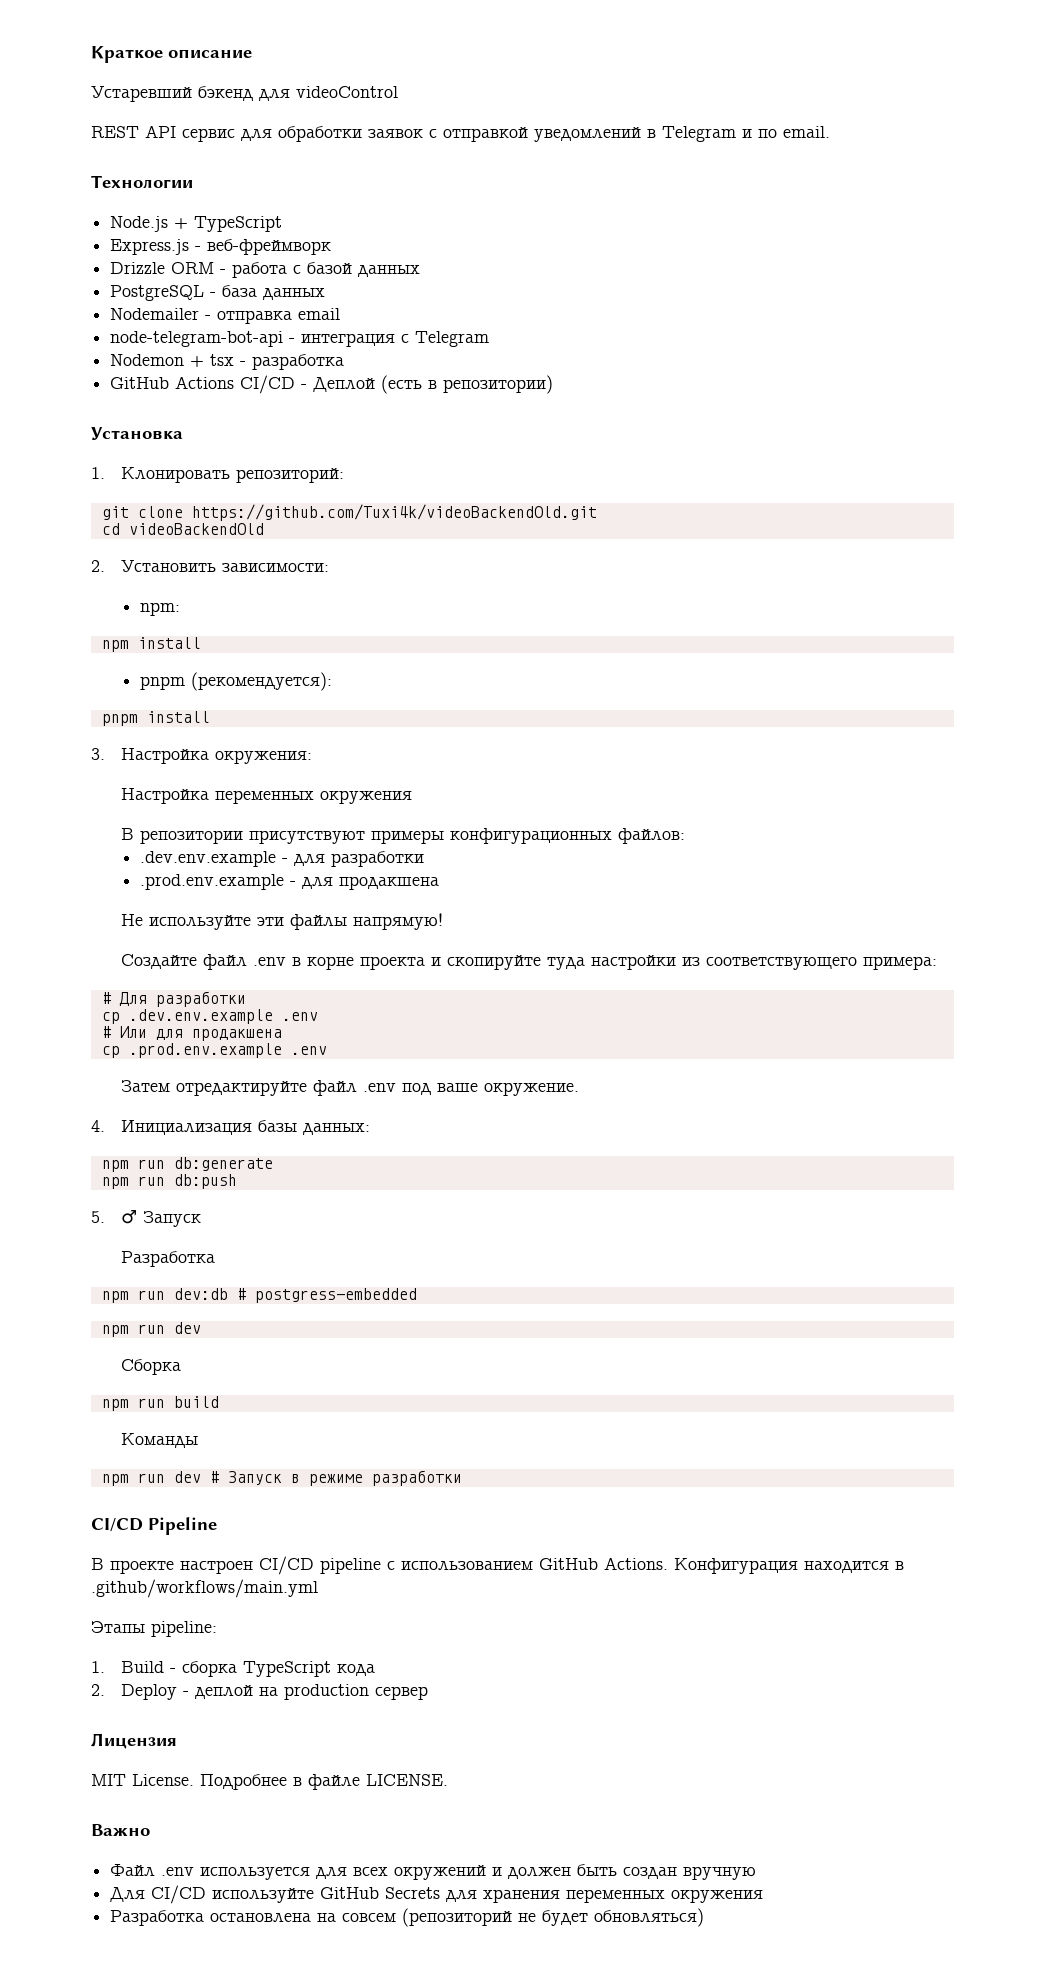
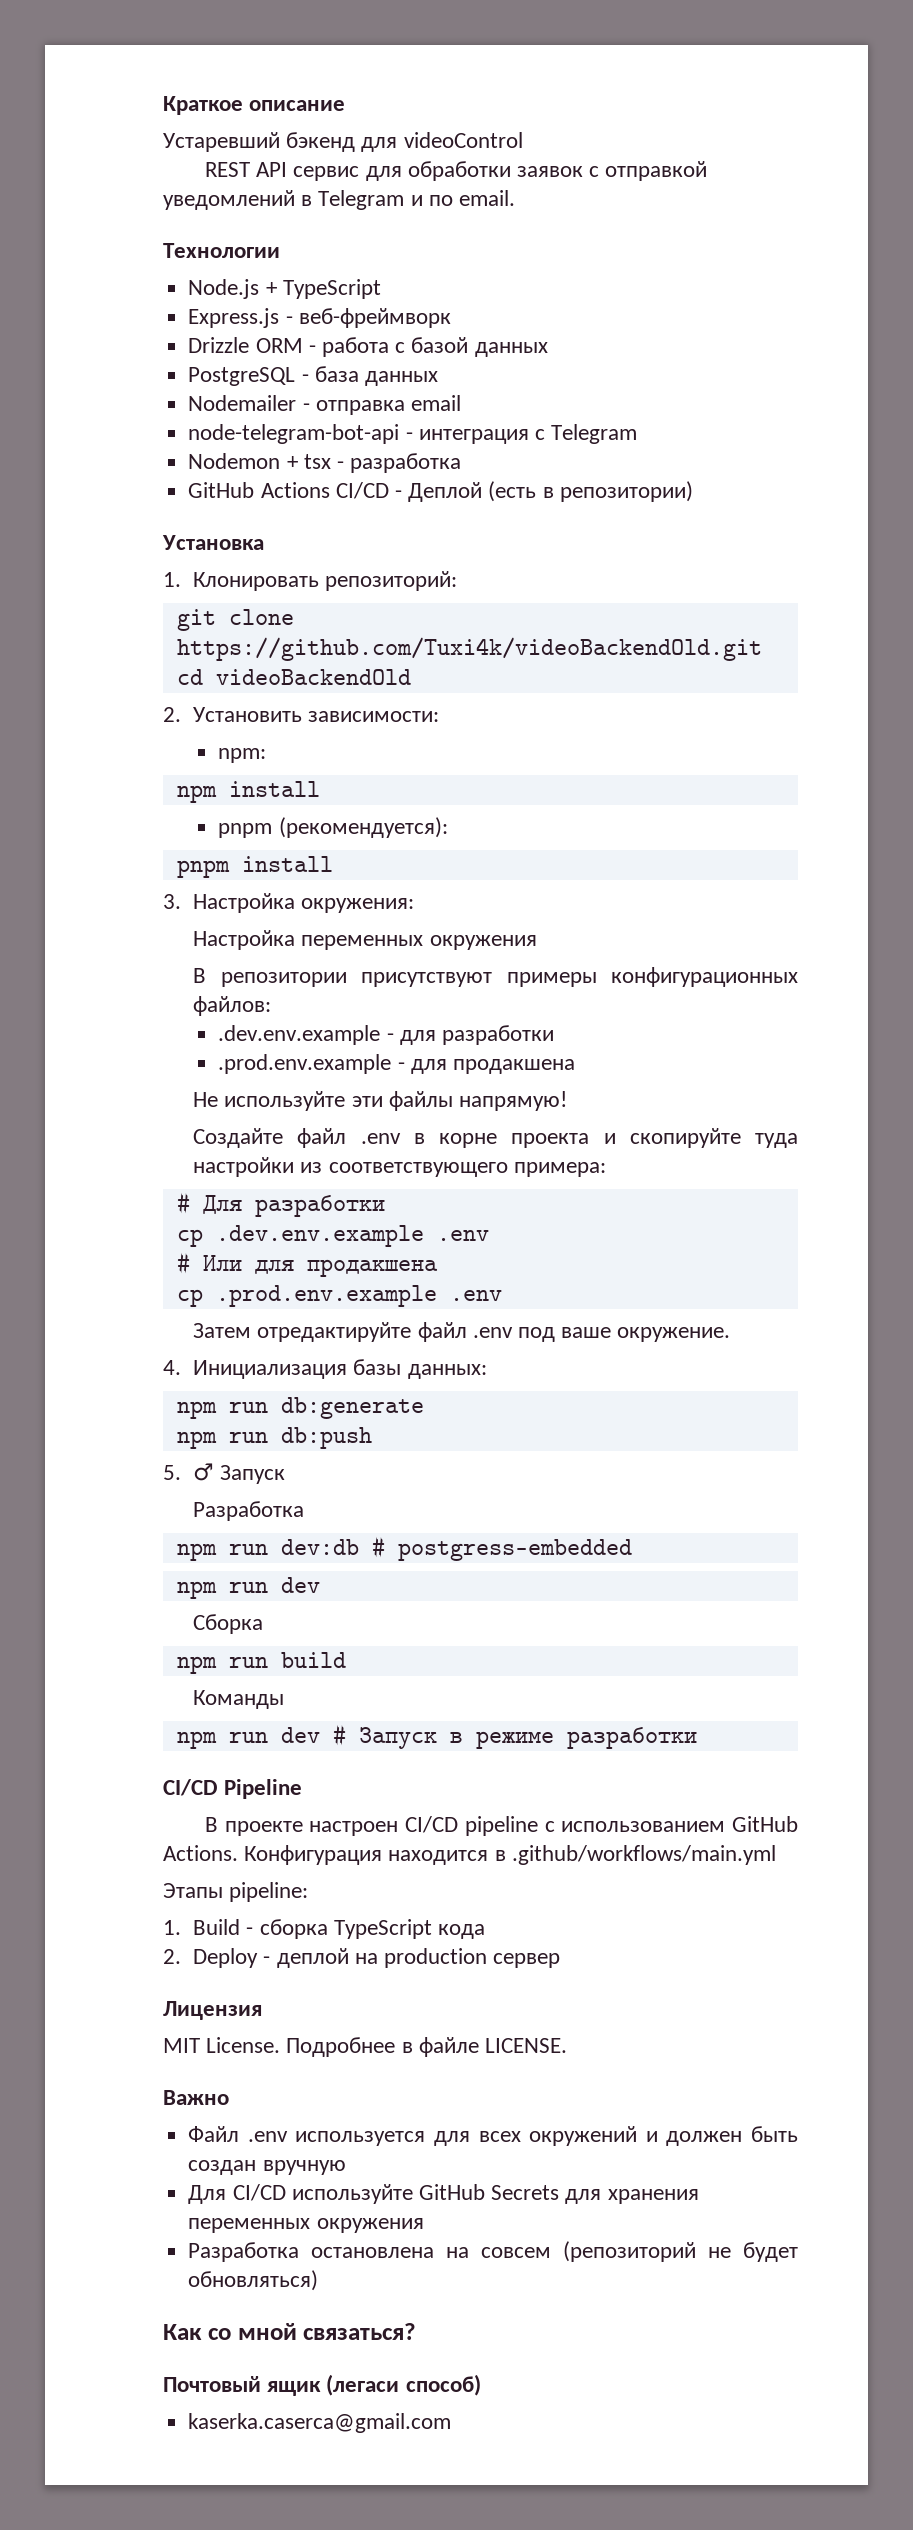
(705, 1917) none -> [163,2323,417,2340] [163,2374,481,2396] [188,2413,452,2433] // Как со мной связаться? // Почтовый ящик (легаси способ) // kaserka.caserca@gmail.com

